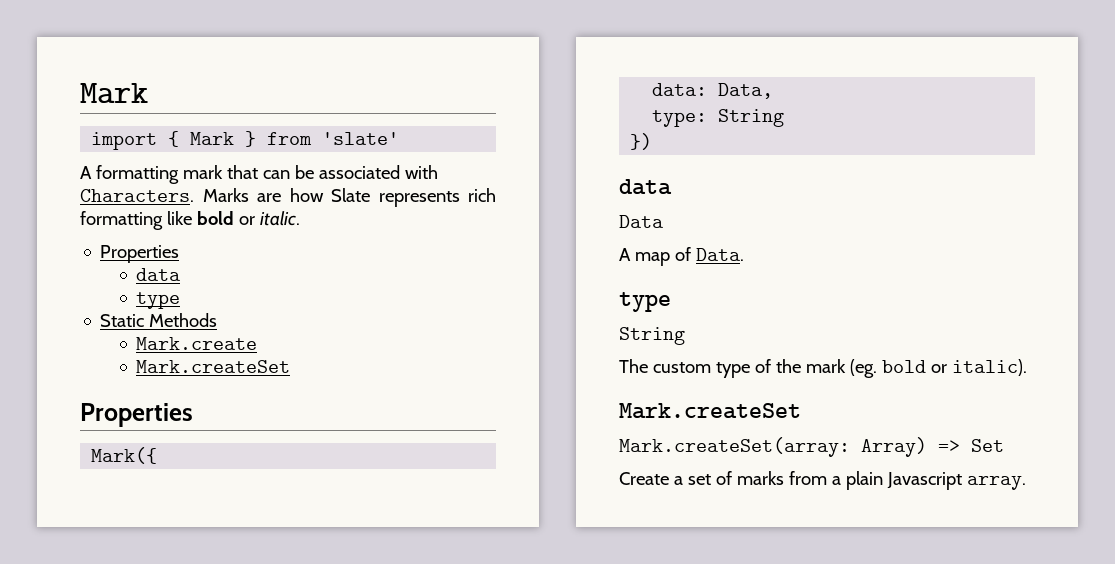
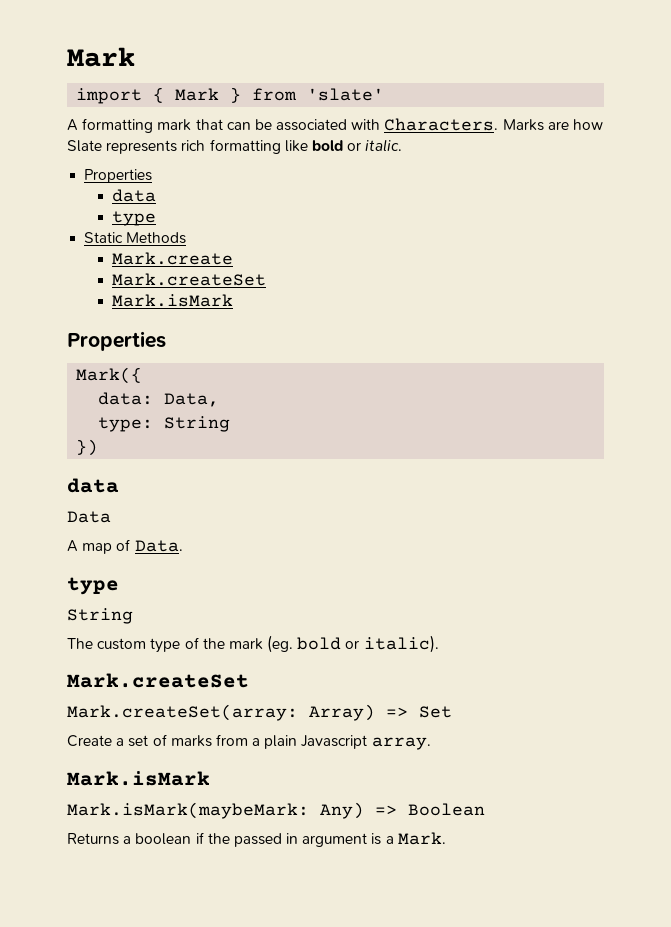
(291, 366) none -> [112,294,234,307] // Mark.isMark
(1026, 483) none -> [67,771,210,786] [67,802,485,819] [67,832,446,847] // Mark.isMark // Mark.isMark(maybeMark: Any) => Boolean // Returns a boolean if the passed in argument is a Mark.

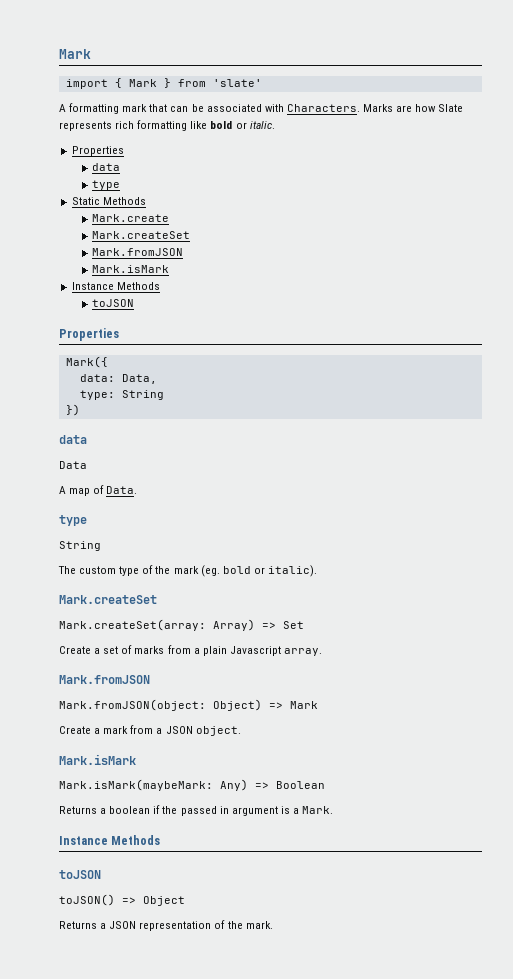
[112,294,234,307] // Mark.isMark -> [92,248,184,256] [92,265,170,273] [71,282,160,290] [92,299,135,307] // Mark.fromJSON // Mark.isMark // Instance Methods // toJSON
(431, 743) none -> [59,675,150,684] [59,699,318,711] [59,725,241,736] // Mark.fromJSON // Mark.fromJSON(object: Object) => Mark // Create a mark from a JSON object.
(446, 838) none -> [59,835,161,845] [59,870,101,879] [59,894,185,906] [59,920,273,931] // Instance Methods // toJSON // toJSON() => Object // Returns a JSON representation of the mark.

